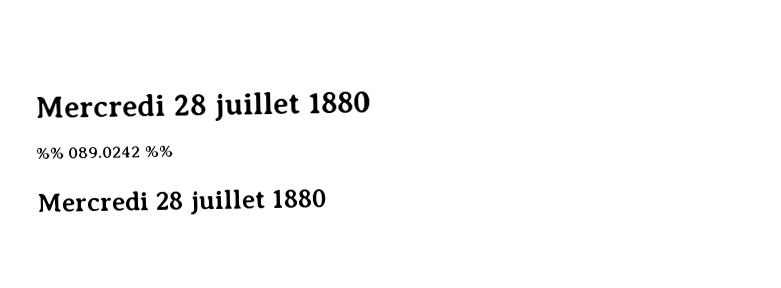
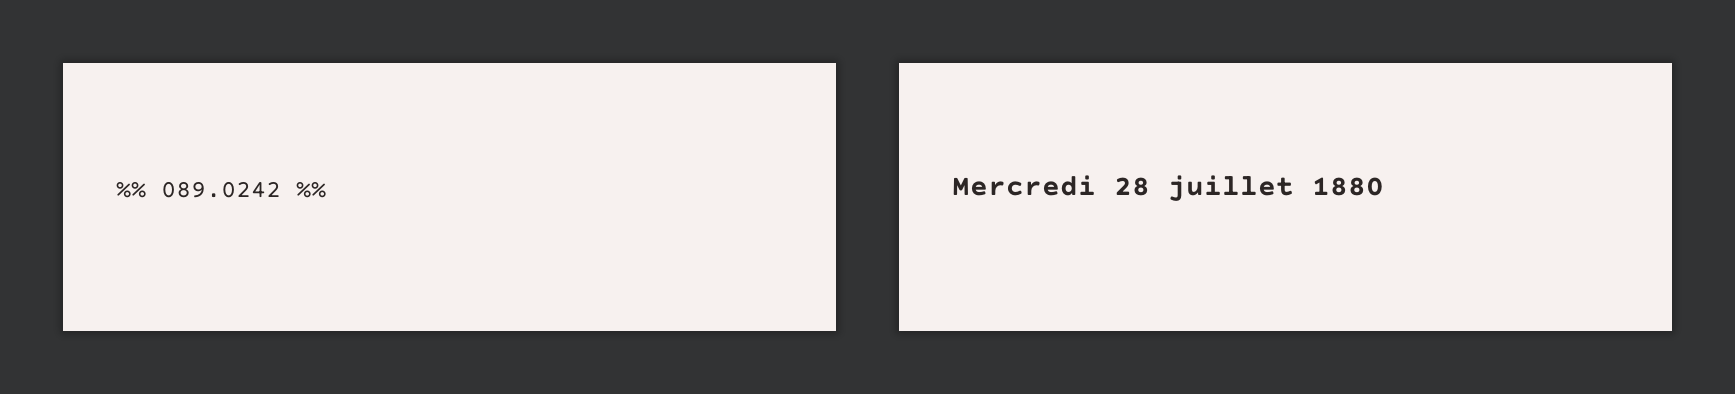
[35,91,372,121] Mercredi 28 juillet 1880 // -> (116, 189) none

